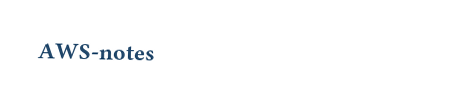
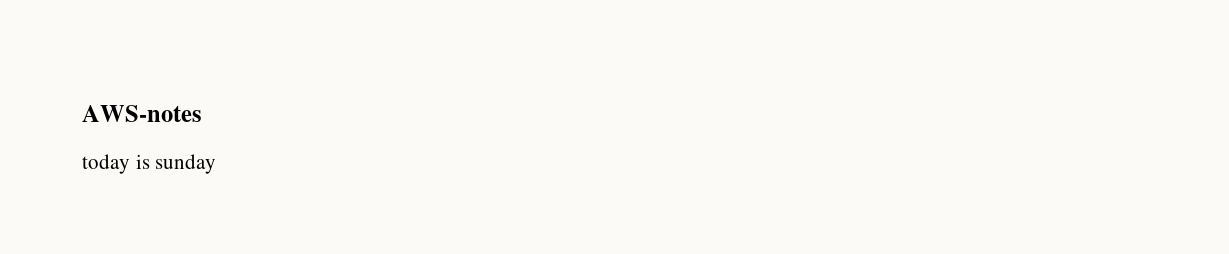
(156, 52) none -> [82,154,217,174] // today is sunday

